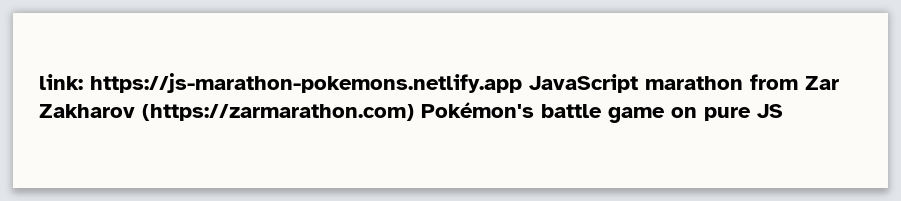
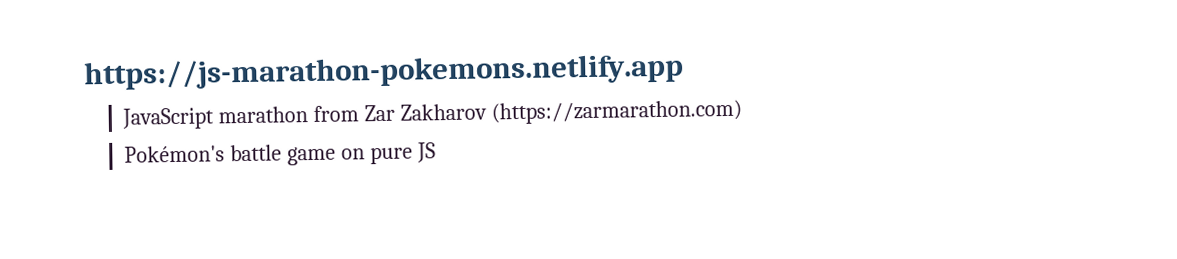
[39,74,83,90] link: -> (83, 72) none
(522, 83) none -> (684, 72) //
(414, 112) none -> (742, 112) //

